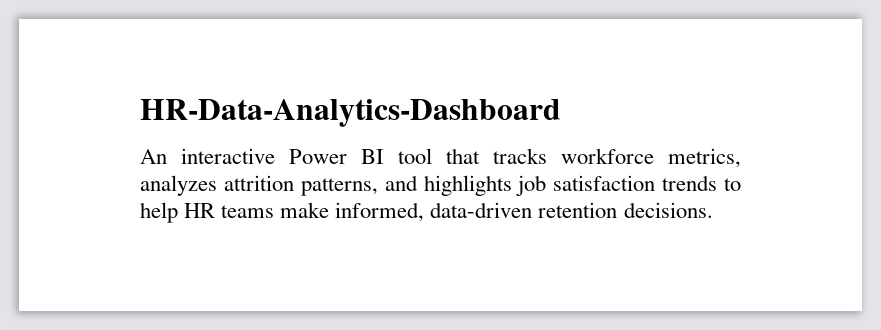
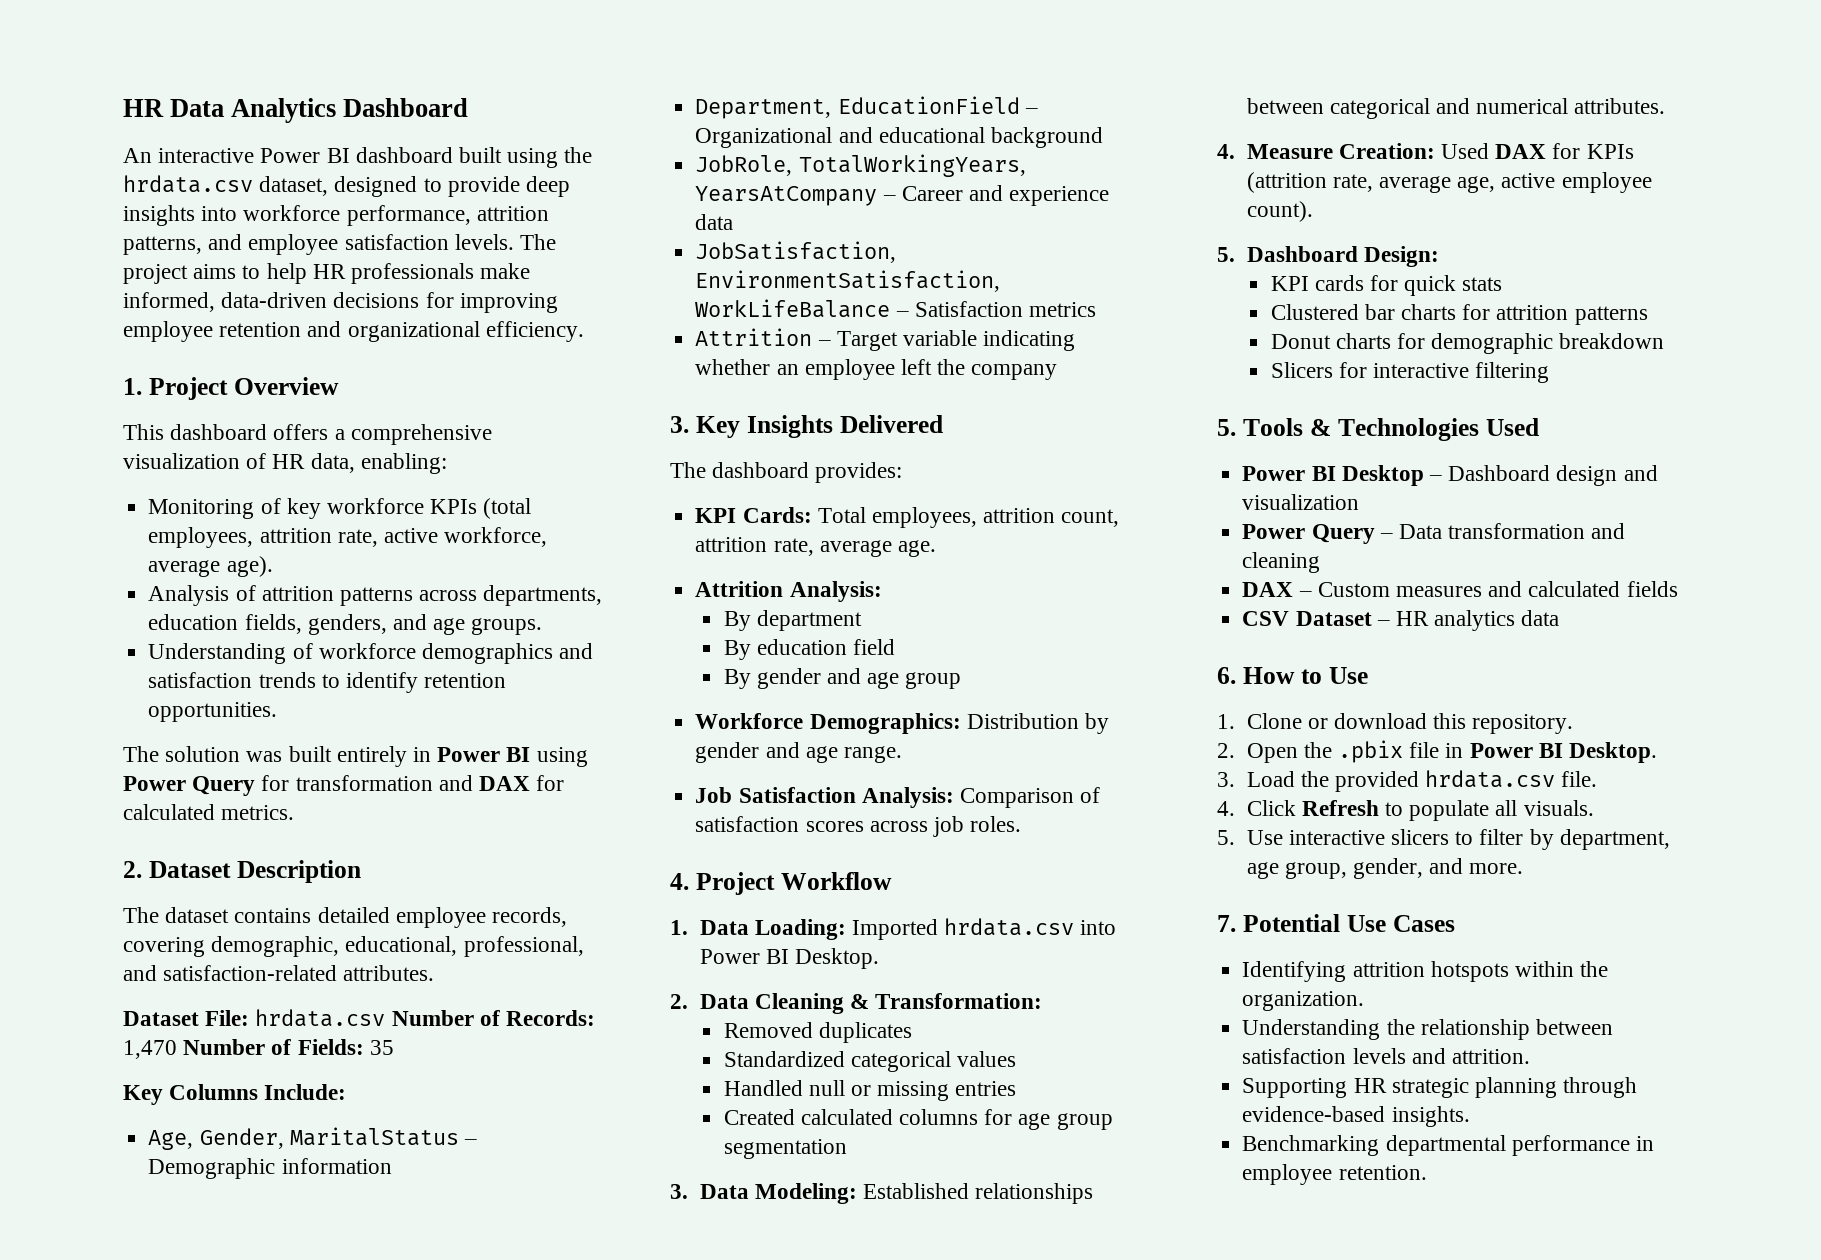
[140,99,561,127] HR-Data-Analytics-Dashboard -> [123,98,469,123] HR Data Analytics Dashboard
[398,148,741,168] [140,175,741,196] [140,202,713,223] tool that tracks workforce metrics, analyzes attrition patterns, and highlights job satisfaction trends to help HR teams make informed, data-driven retention decisions. -> [355,147,593,168] [123,175,571,197] [123,205,549,226] [123,234,557,255] [123,263,531,284] [123,292,558,313] [123,321,584,342] [123,377,339,400] [123,424,492,445] [123,453,447,474] [148,498,532,519] [148,527,548,548] [148,556,273,577] [148,585,603,606] [148,614,543,635] [148,643,594,664] [148,672,507,693] [148,702,278,722] [123,746,588,767] [123,775,565,796] [123,804,295,820] [123,860,361,883] [123,907,568,928] [123,936,584,957] [123,965,435,981] [123,1009,596,1027] [123,1039,394,1059] [123,1084,347,1105] [148,1127,477,1150] [148,1158,392,1179] [695,96,1038,119] [695,127,1103,148] [695,154,1026,177] [695,185,1110,206] [695,214,734,230] [695,241,897,263] [695,270,1001,292] [695,299,1096,318] [695,328,1076,351] [695,359,1058,380] [670,415,943,438] [670,462,903,483] [695,507,1120,528] [695,537,936,557] [695,581,882,602] [723,610,862,631] [723,639,896,660] [723,668,962,689] [695,713,1109,734] [695,742,902,763] [695,787,1101,808] [695,816,1022,837] [670,872,892,895] [670,918,1117,940] [699,948,879,969] [670,993,1043,1014] [723,1022,912,1043] [723,1051,1017,1072] [723,1080,1017,1101] [723,1109,1113,1130] [723,1139,847,1159] [670,1183,1094,1204] [1246,98,1666,119] [1217,143,1634,159] [1246,172,1652,193] [1246,201,1313,222] [1217,246,1439,267] [1270,275,1503,296] [1270,304,1648,325] [1270,333,1665,354] [1270,362,1550,383] [1217,418,1539,441] [1242,465,1658,486] [1242,494,1360,510] [1242,523,1626,544] [1242,552,1321,573] [1242,581,1678,597] [1242,610,1560,631] [1217,667,1368,684] [1217,713,1574,734] [1217,740,1657,763] [1217,770,1598,792] [1217,800,1594,821] [1217,829,1670,850] [1246,858,1524,879] [1217,914,1455,932] [1242,961,1609,982] [1242,991,1365,1011] [1242,1019,1613,1040] [1242,1048,1530,1064] [1242,1077,1638,1098] [1242,1106,1470,1127] [1242,1135,1654,1156] [1242,1164,1427,1185] dashboard built using the hrdata.csv dataset, designed to provide deep insights into workforce performance, attrition patterns, and employee satisfaction levels. The project aims to help HR professionals make informed, data-driven decisions for improving employee retention and organizational efficiency. // 1. Project Overview // This dashboard offers a comprehensive visualization of HR data, enabling: // Monitoring of key workforce KPIs (total employees, attrition rate, active workforce, average age). // Analysis of attrition patterns across departments, education fields, genders, and age groups. // Understanding of workforce demographics and satisfaction trends to identify retention opportunities. // The solution was built entirely in Power BI using Power Query for transformation and DAX for calculated metrics. // 2. Dataset Description // The dataset contains detailed employee records, covering demographic, educational, professional, and satisfaction-related attributes. // Dataset File: hrdata.csv Number of Records: 1,470 Number of Fields: 35 // Key Columns Include: // Age, Gender, MaritalStatus – Demographic information // Department, EducationField – Organizational and educational background // JobRole, TotalWorkingYears, YearsAtCompany – Career and experience data // JobSatisfaction, EnvironmentSatisfaction, WorkLifeBalance – Satisfaction metrics // Attrition – Target variable indicating whether an employee left the company // 3. Key Insights Delivered // The dashboard provides: // KPI Cards: Total employees, attrition count, attrition rate, average age. // Attrition Analysis: // By department // By education field // By gender and age group // Workforce Demographics: Distribution by gender and age range. // Job Satisfaction Analysis: Comparison of satisfaction scores across job roles. // 4. Project Workflow // 1. Data Loading: Imported hrdata.csv into Power BI Desktop. // 2. Data Cleaning & Transformation: // Removed duplicates // Standardized categorical values // Handled null or missing entries // Created calculated columns for age group segmentation // 3. Data Modeling: Established relationships between categorical and numerical attributes. // 4. Measure Creation: Used DAX for KPIs (attrition rate, average age, active employee count). // 5. Dashboard Design: // KPI cards for quick stats // Clustered bar charts for attrition patterns // Donut charts for demographic breakdown // Slicers for interactive filtering // 5. Tools & Technologies Used // Power BI Desktop – Dashboard design and visualization // Power Query – Data transformation and cleaning // DAX – Custom measures and calculated fields // CSV Dataset – HR analytics data // 6. How to Use // 1. Clone or download this repository. // 2. Open the .pbix file in Power BI Desktop. // 3. Load the provided hrdata.csv file. // 4. Click Refresh to populate all visuals. // 5. Use interactive slicers to filter by department, age group, gender, and more. // 7. Potential Use Cases // Identifying attrition hotspots within the organization. // Understanding the relationship between satisfaction levels and attrition. // Supporting HR strategic planning through evidence-based insights. // Benchmarking departmental performance in employee retention.

